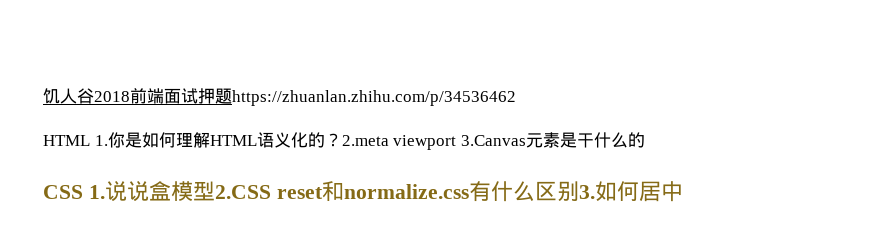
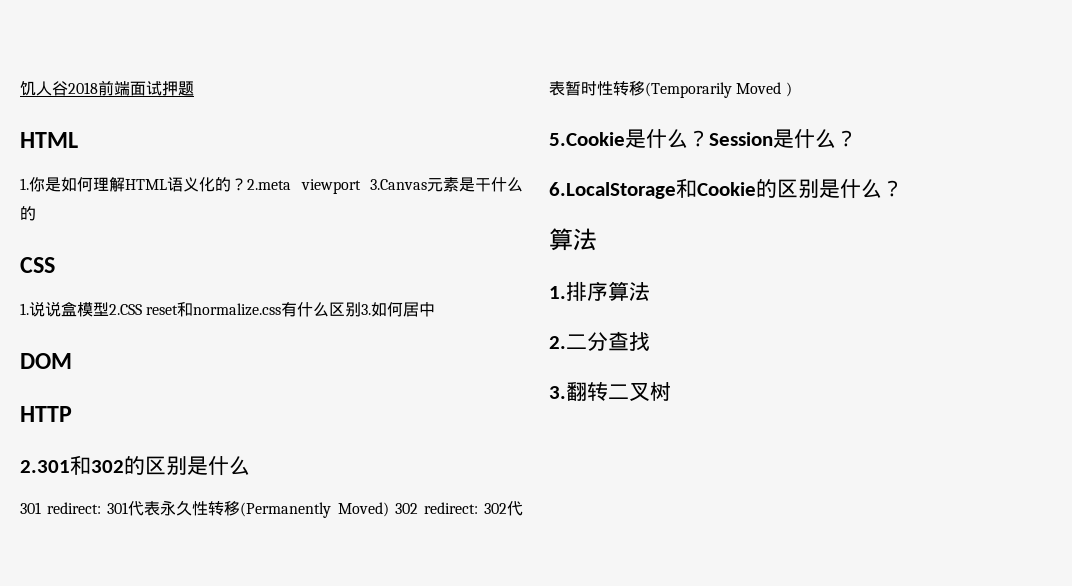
[232,90,516,106] [43,135,90,146] https://zhuanlan.zhihu.com/p/34536462 // HTML -> [20,132,78,148] // HTML //
(83, 192) none -> (55, 265) //
(683, 191) none -> [20,353,72,369] [20,406,72,422] [20,455,250,476] [20,500,523,518] [549,81,792,98] [549,129,857,149] [549,178,903,199] [549,228,597,251] [549,281,650,301] [549,331,650,351] [549,381,671,401] // DOM // HTTP // 2.301和302的区别是什么 // 301 redirect: 301代表永久性转移(Permanently Moved) 302 redirect: 302代表暂时性转移(Temporarily Moved ) // 5.Cookie是什么？Session是什么？ // 6.LocalStorage和Cookie的区别是什么？ // 算法 // 1.排序算法 // 2.二分查找 // 3.翻转二叉树

